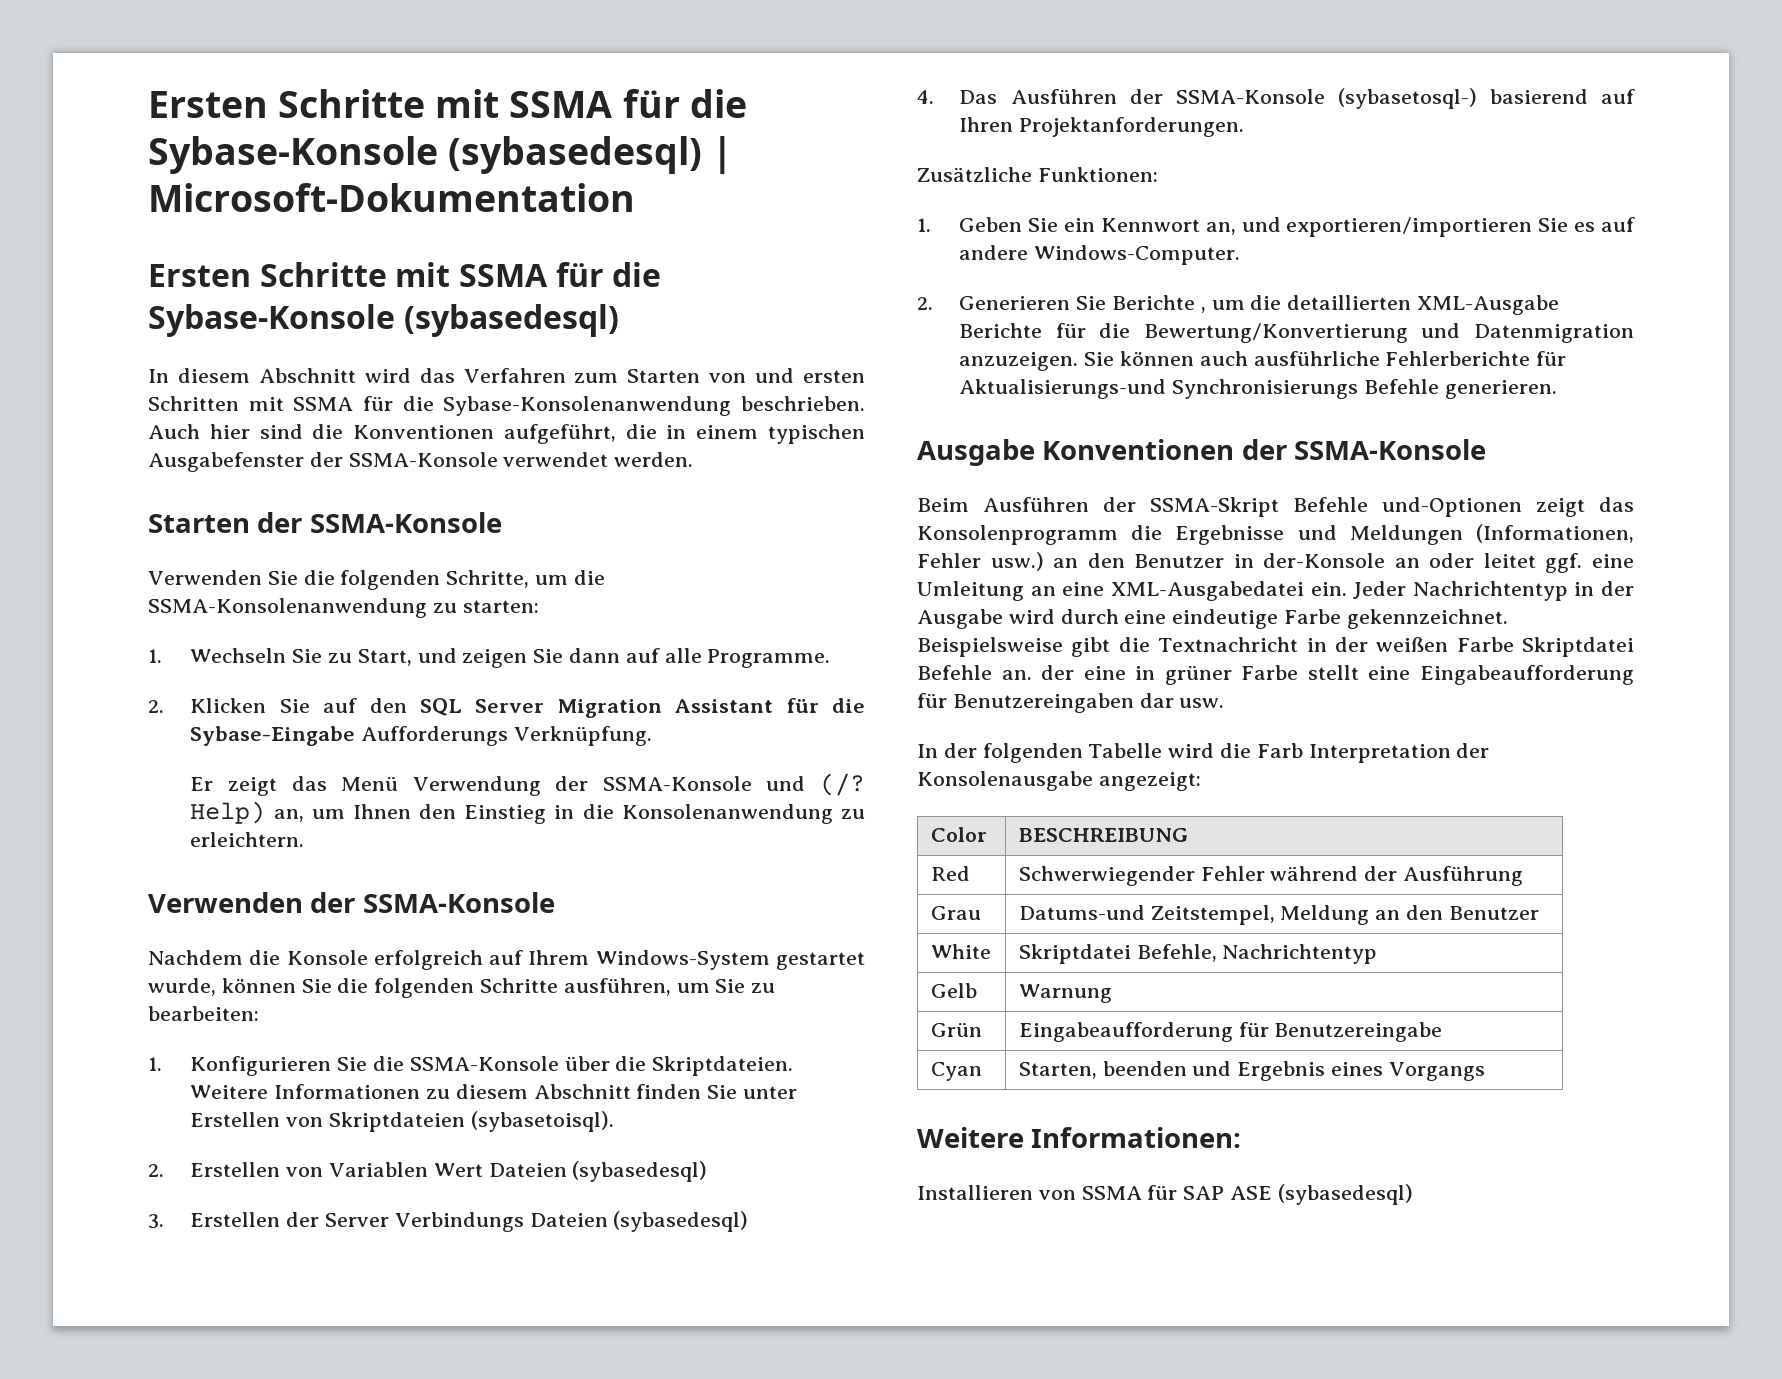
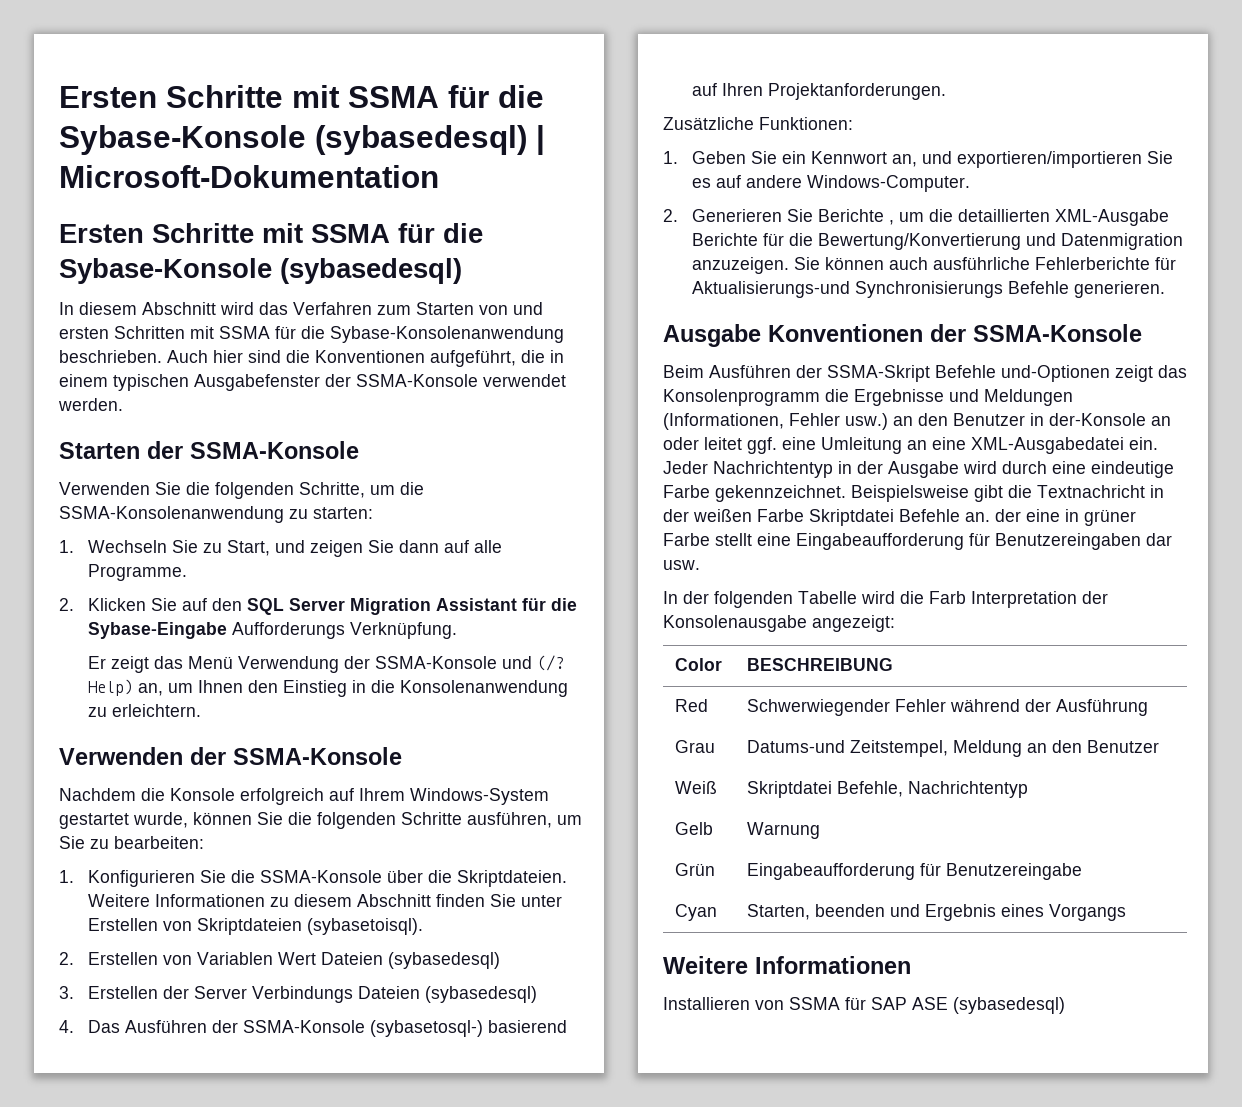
[930,944,991,959] White -> [674,781,717,794] Weiß
[1031,1127,1242,1148] Informationen: -> [755,956,911,974] Informationen

